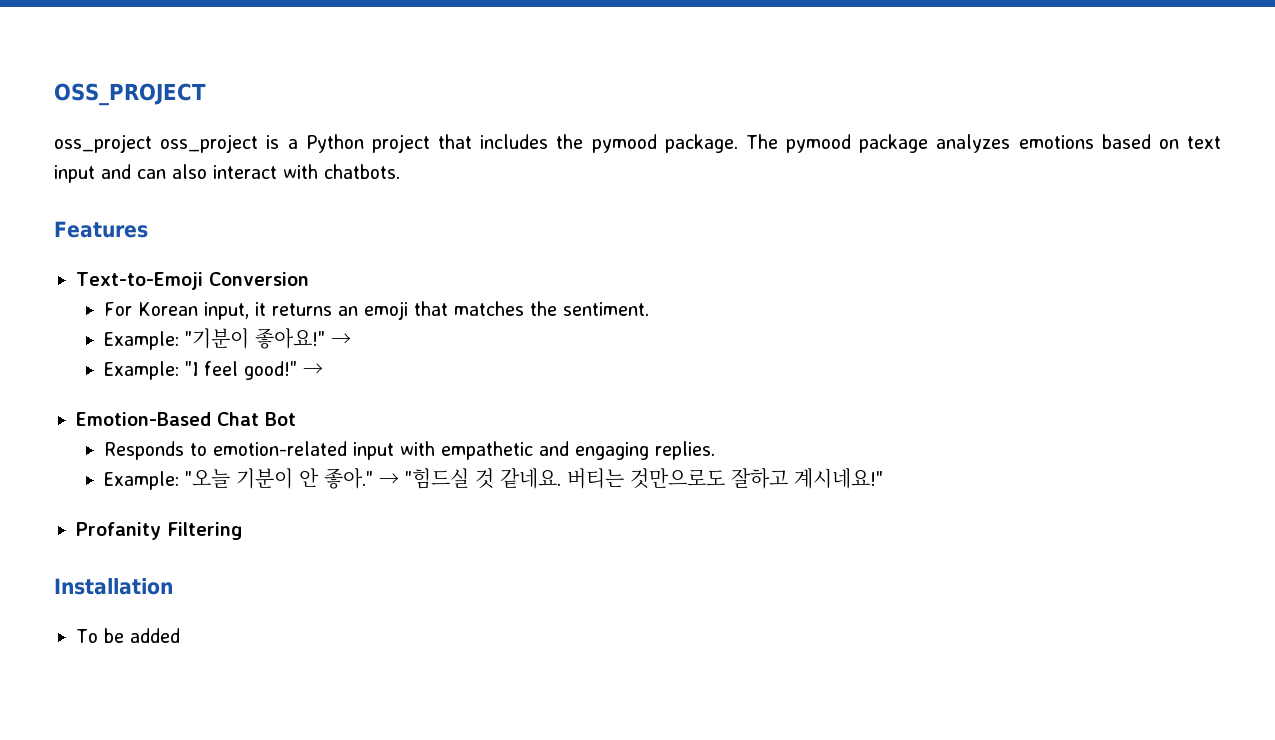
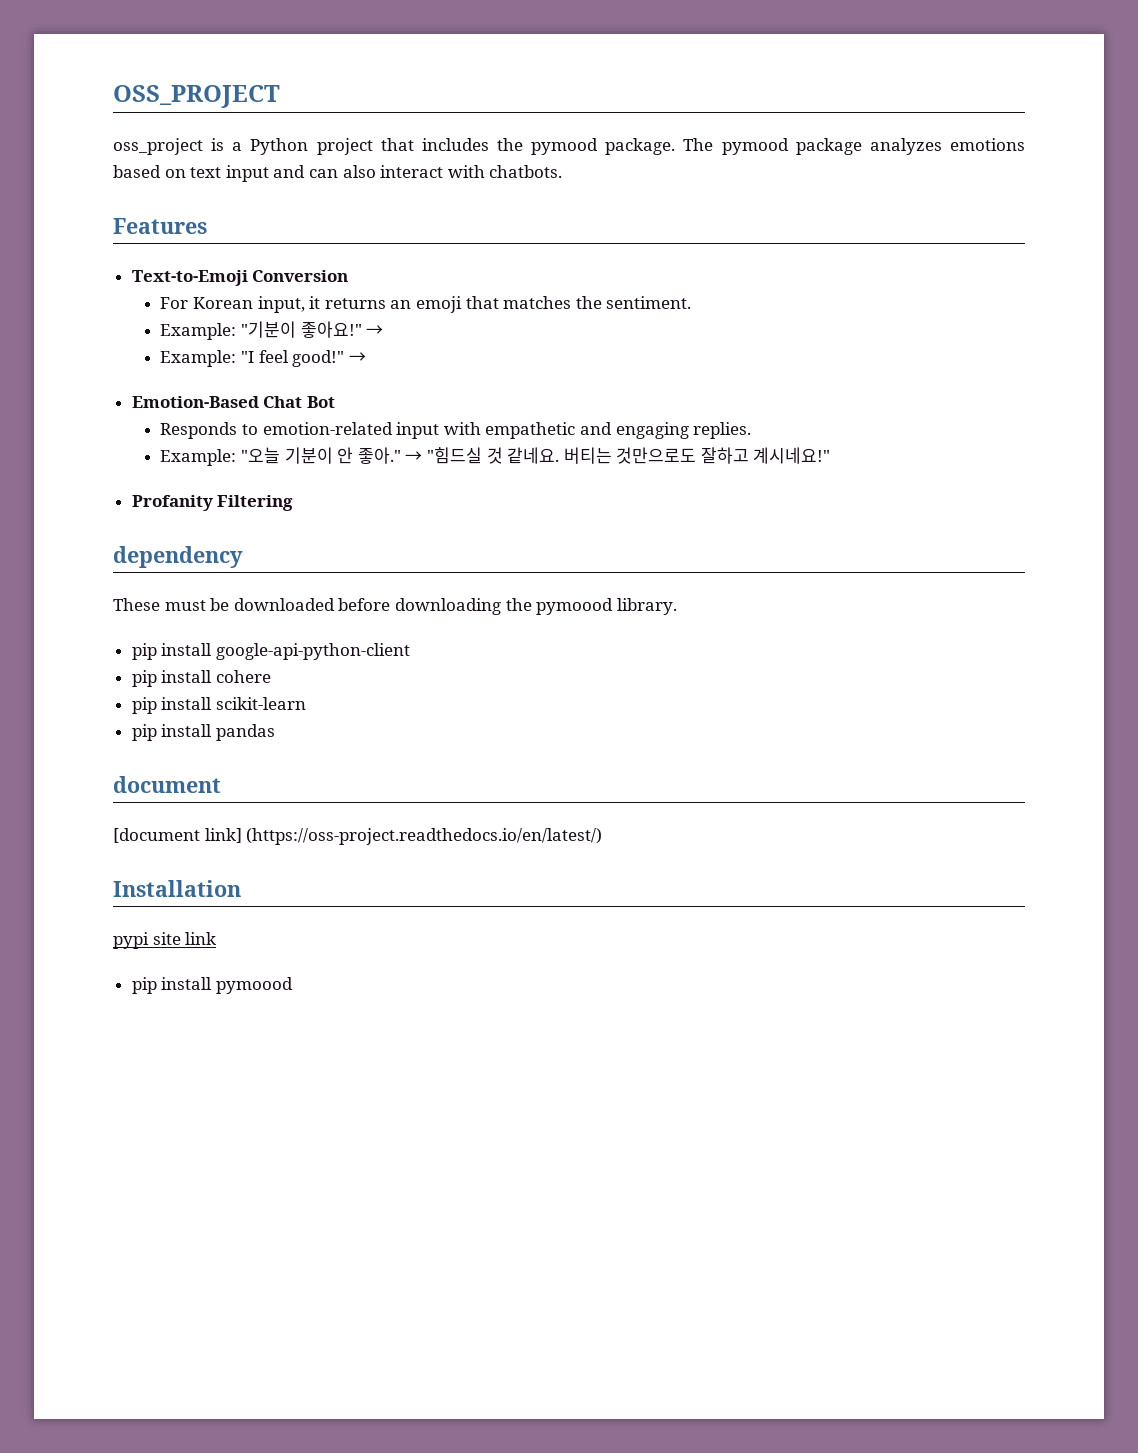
[160,134,259,153] oss_project -> (203, 146) none
[54,578,173,595] [76,628,180,643] Installation // To be added -> [113,546,243,568] [113,598,677,615] [131,643,410,660] [131,670,271,687] [131,697,306,714] [131,724,275,741] [113,776,221,793] [113,828,603,845] [113,880,241,897] [113,932,217,949] [131,977,293,994] dependency // These must be downloaded before downloading the pymoood library. // pip install google-api-python-client // pip install cohere // pip install scikit-learn // pip install pandas // document // [document link] (https://oss-project.readthedocs.io/en/latest/) // Installation // pypi site link // pip install pymoood

